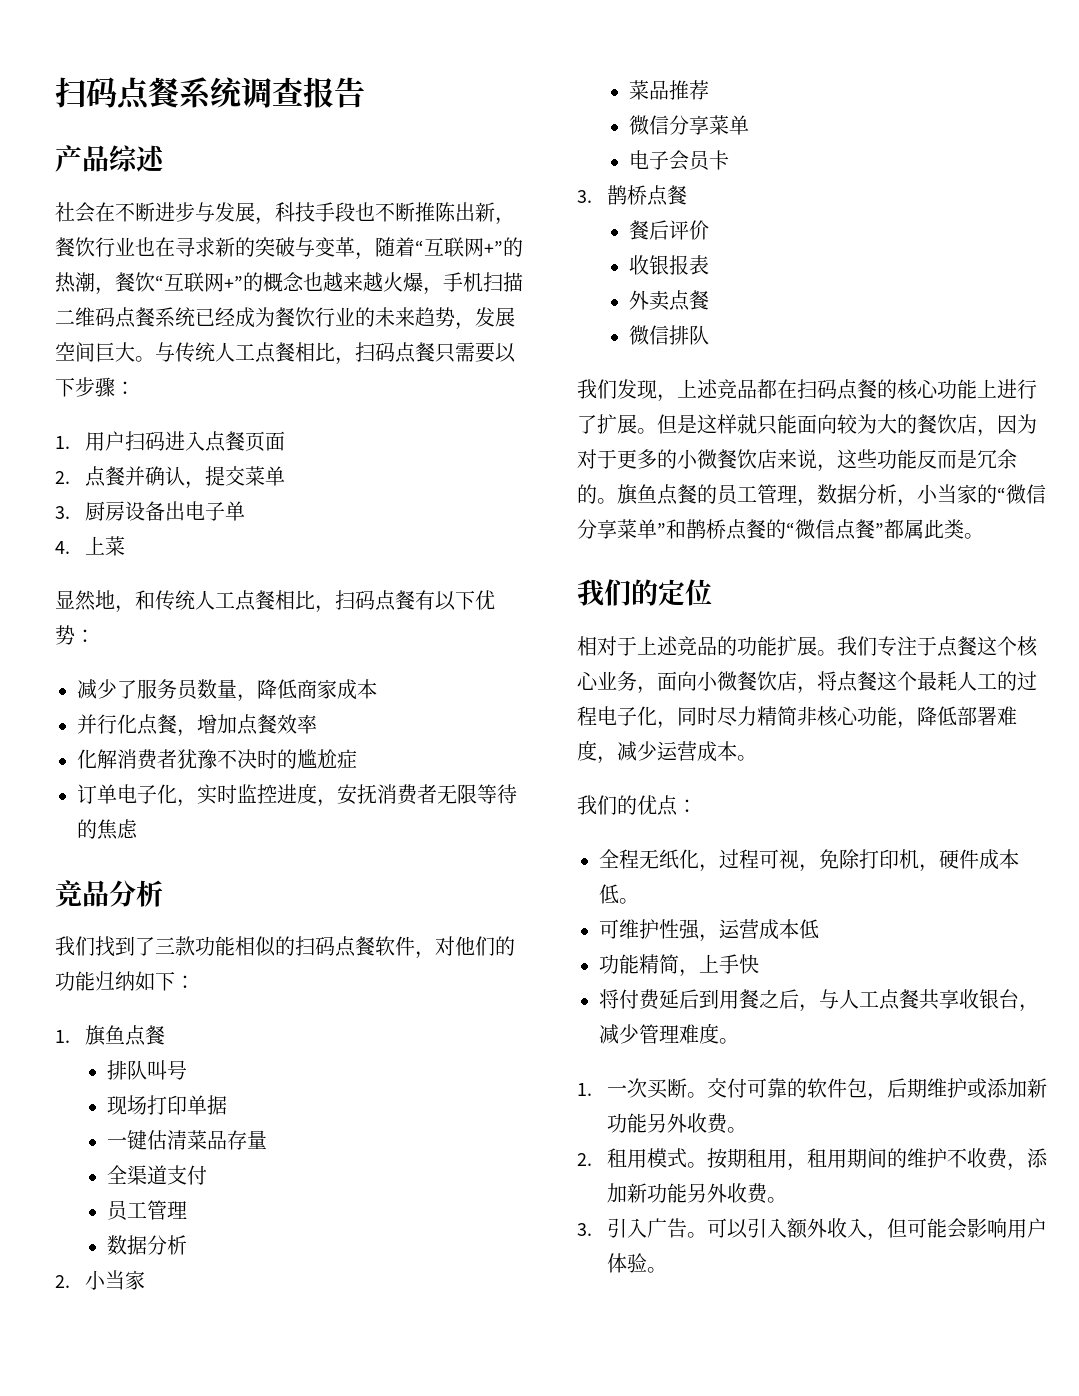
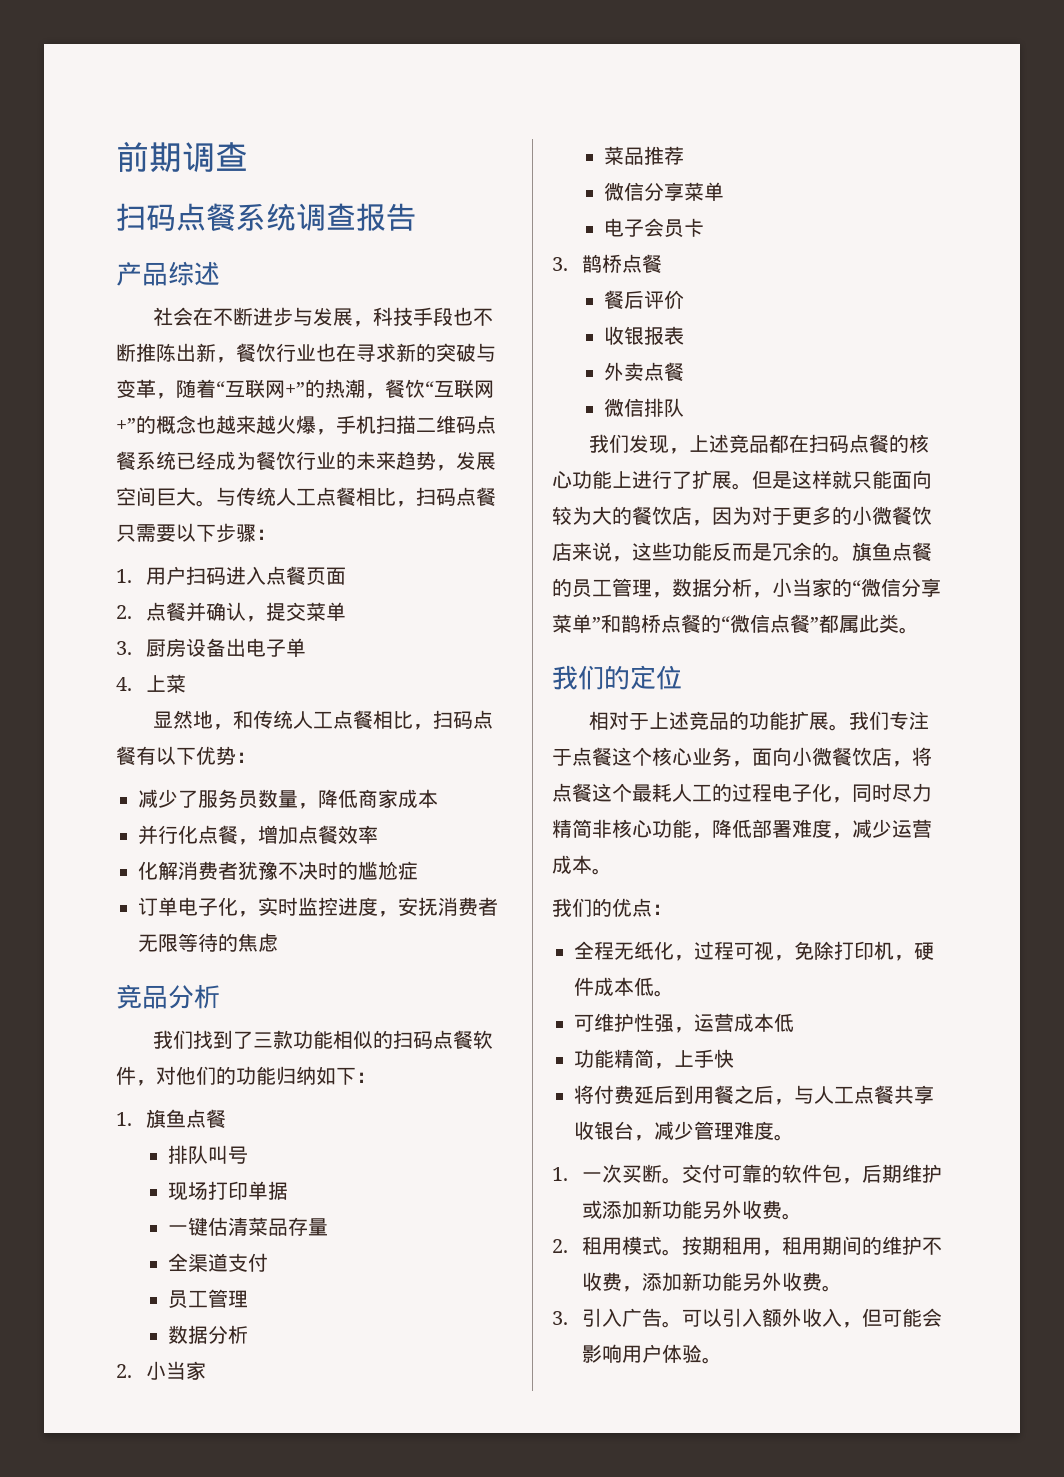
(55, 92) none -> [116,141,248,173] 前期调查 //

